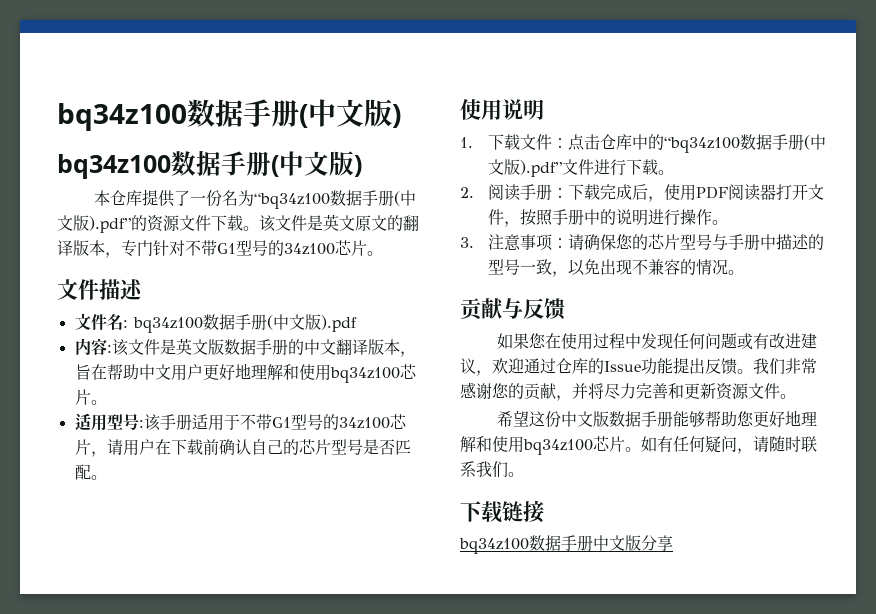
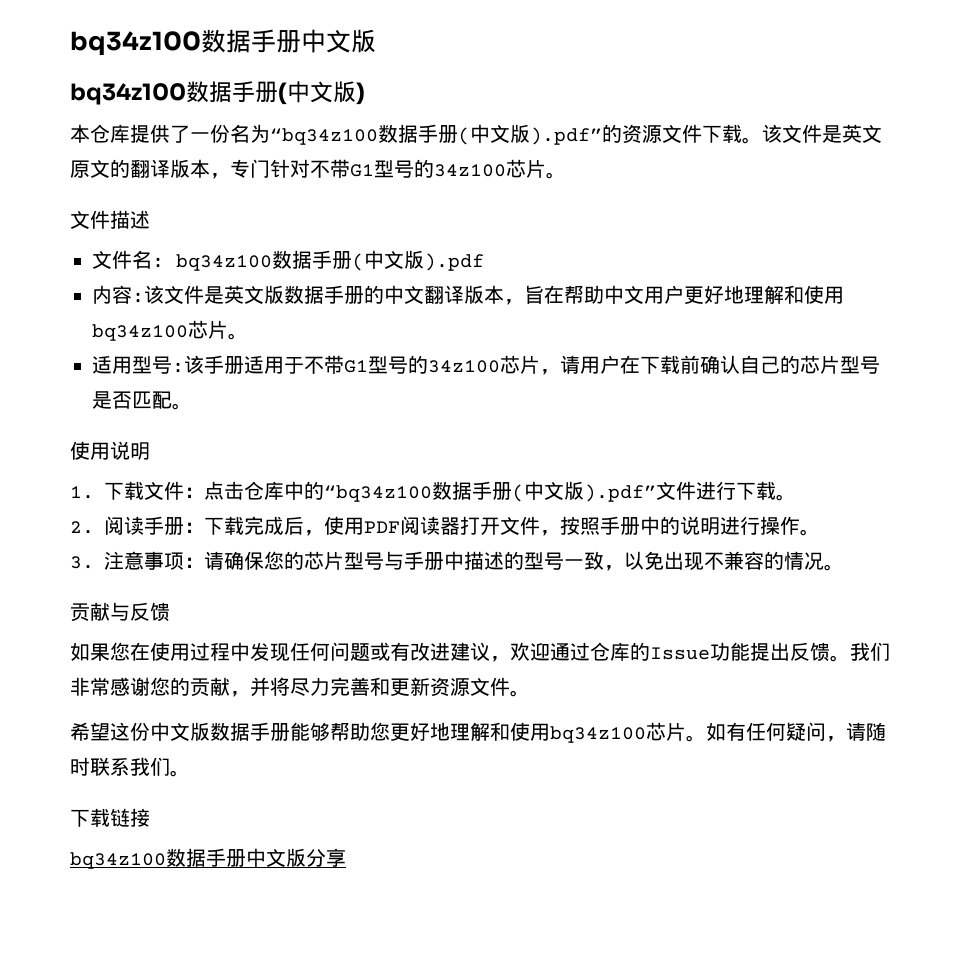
[57,99,401,131] bq34z100数据手册(中文版) -> [70,29,376,55] bq34z100数据手册中文版

